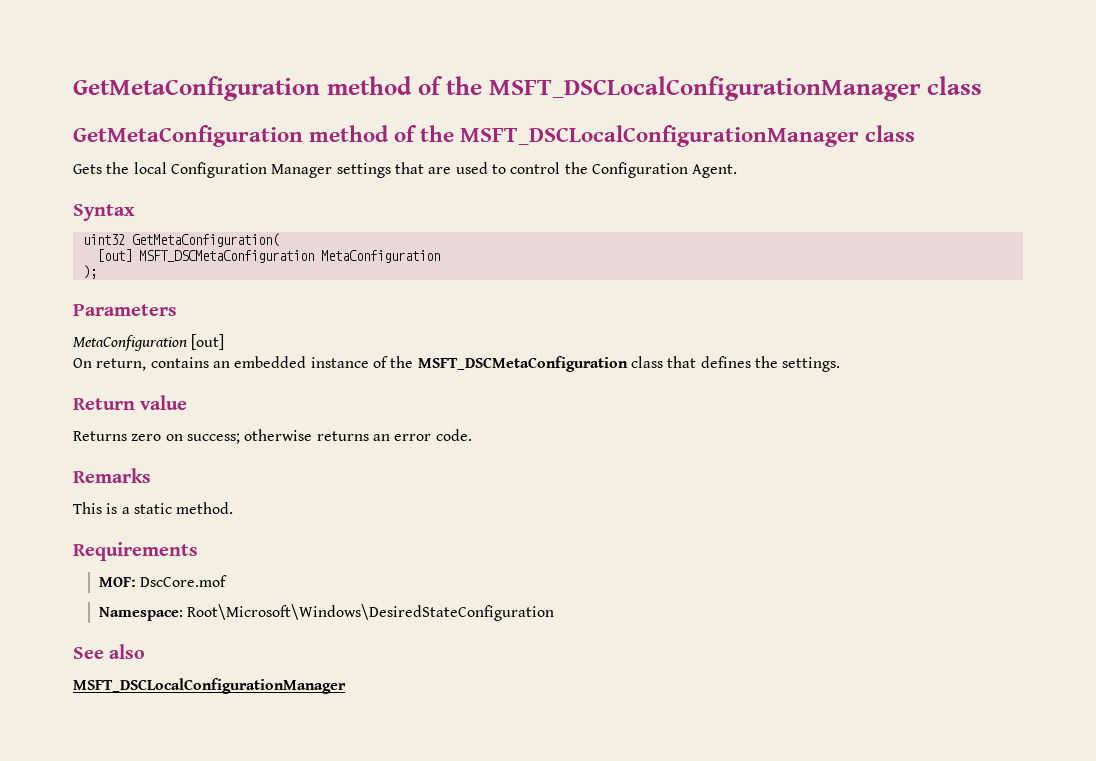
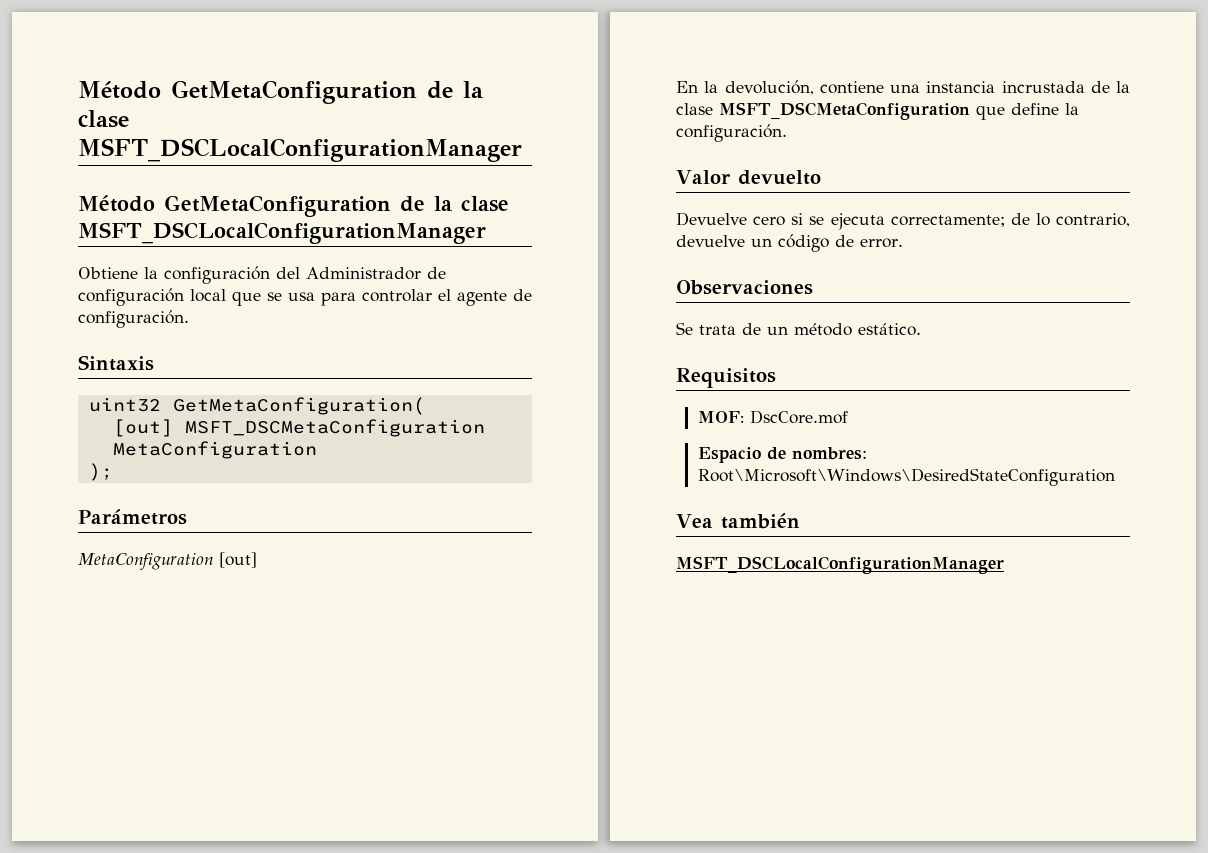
[73,76,982,101] [73,125,916,147] [73,162,738,178] [73,204,135,221] GetMetaConfiguration method of the MSFT_DSCLocalConfigurationManager class // GetMetaConfiguration method of the MSFT_DSCLocalConfigurationManager class // Gets the local Configuration Manager settings that are used to control the Configuration Agent. // Syntax -> [78,80,483,104] [78,110,129,128] [78,138,522,162] [78,195,509,217] [78,222,486,244] [78,266,446,284] [78,288,532,306] [78,310,189,328] [78,355,154,371] Método GetMetaConfiguration de la clase MSFT_DSCLocalConfigurationManager // Método GetMetaConfiguration de la clase MSFT_DSCLocalConfigurationManager // Obtiene la configuración del Administrador de configuración local que se usa para controlar el agente de configuración. // Sintaxis
[73,304,177,316] Parameters -> [78,509,187,525] Parámetros
[73,356,841,372] [73,395,188,410] [73,429,472,444] [73,468,151,483] [73,502,234,514] [73,542,198,561] On return, contains an embedded instance of the MSFT_DSCMetaConfiguration class that defines the settings. // Return value // Returns zero on success; otherwise returns an error code. // Remarks // This is a static method. // Requirements -> [676,80,1130,95] [676,102,1079,120] [676,124,787,142] [676,170,821,185] [676,212,1130,230] [676,234,903,252] [676,280,813,295] [676,322,921,336] [676,368,776,388] En la devolución, contiene una instancia incrustada de la clase MSFT_DSCMetaConfiguration que define la configuración. // Valor devuelto // Devuelve cero si se ejecuta correctamente; de lo contrario, devuelve un código de error. // Observaciones // Se trata de un método estático. // Requisitos
[99,607,184,621] Namespace: -> [697,447,867,463] Espacio de nombres:
[73,644,146,659] See also -> [676,513,800,529] Vea también

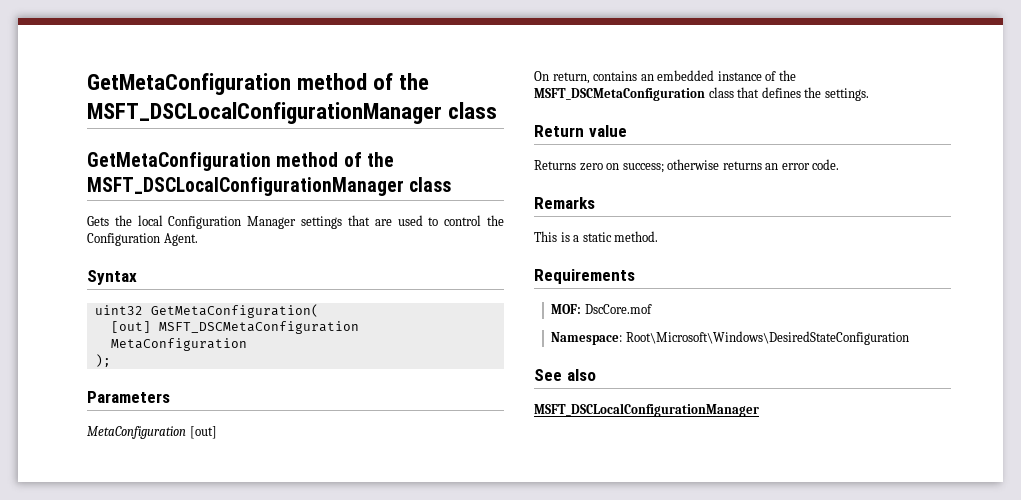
[78,80,483,104] [78,110,129,128] [78,138,522,162] [78,195,509,217] [78,222,486,244] [78,266,446,284] [78,288,532,306] [78,310,189,328] [78,355,154,371] Método GetMetaConfiguration de la clase MSFT_DSCLocalConfigurationManager // Método GetMetaConfiguration de la clase MSFT_DSCLocalConfigurationManager // Obtiene la configuración del Administrador de configuración local que se usa para controlar el agente de configuración. // Sintaxis -> [87,73,430,95] [87,102,498,124] [87,152,394,171] [87,177,452,196] [87,215,504,229] [87,233,198,246] [87,270,137,285] GetMetaConfiguration method of the MSFT_DSCLocalConfigurationManager class // GetMetaConfiguration method of the MSFT_DSCLocalConfigurationManager class // Gets the local Configuration Manager settings that are used to control the Configuration Agent. // Syntax
[78,509,187,525] Parámetros -> [87,391,170,403] Parameters
[676,80,1130,95] [676,102,1079,120] [676,124,787,142] [676,170,821,185] [676,212,1130,230] [676,234,903,252] [676,280,813,295] [676,322,921,336] [676,368,776,388] En la devolución, contiene una instancia incrustada de la clase MSFT_DSCMetaConfiguration que define la configuración. // Valor devuelto // Devuelve cero si se ejecuta correctamente; de lo contrario, devuelve un código de error. // Observaciones // Se trata de un método estático. // Requisitos -> [534,70,796,84] [534,87,869,101] [534,125,627,137] [534,159,840,173] [534,197,595,209] [534,231,659,242] [534,269,635,284] On return, contains an embedded instance of the MSFT_DSCMetaConfiguration class that defines the settings. // Return value // Returns zero on success; otherwise returns an error code. // Remarks // This is a static method. // Requirements
[697,447,867,463] Espacio de nombres: -> [551,332,623,345] Namespace:
[676,513,800,529] Vea también -> [534,369,596,381] See also

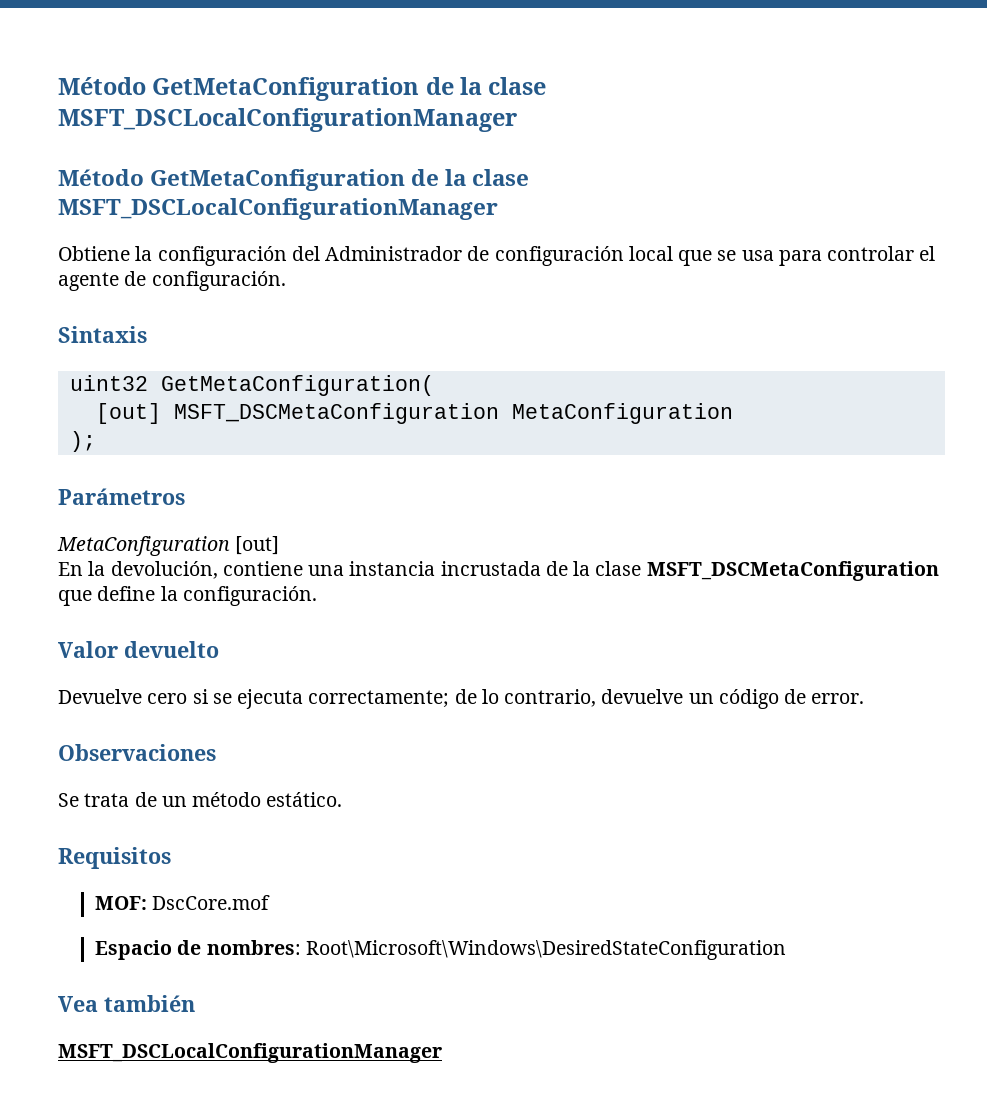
[87,73,430,95] [87,102,498,124] [87,152,394,171] [87,177,452,196] [87,215,504,229] [87,233,198,246] [87,270,137,285] GetMetaConfiguration method of the MSFT_DSCLocalConfigurationManager class // GetMetaConfiguration method of the MSFT_DSCLocalConfigurationManager class // Gets the local Configuration Manager settings that are used to control the Configuration Agent. // Syntax -> [58,77,547,101] [58,108,517,132] [58,169,530,191] [58,198,498,220] [58,246,936,266] [58,271,286,291] [58,326,147,343] Método GetMetaConfiguration de la clase MSFT_DSCLocalConfigurationManager // Método GetMetaConfiguration de la clase MSFT_DSCLocalConfigurationManager // Obtiene la configuración del Administrador de configuración local que se usa para controlar el agente de configuración. // Sintaxis
[87,391,170,403] Parameters -> [58,488,185,505] Parámetros
[534,70,796,84] [534,87,869,101] [534,125,627,137] [534,159,840,173] [534,197,595,209] [534,231,659,242] [534,269,635,284] On return, contains an embedded instance of the MSFT_DSCMetaConfiguration class that defines the settings. // Return value // Returns zero on success; otherwise returns an error code. // Remarks // This is a static method. // Requirements -> [58,561,939,581] [58,586,317,606] [58,641,219,658] [58,689,865,709] [58,744,216,761] [58,792,343,807] [58,847,171,869] En la devolución, contiene una instancia incrustada de la clase MSFT_DSCMetaConfiguration que define la configuración. // Valor devuelto // Devuelve cero si se ejecuta correctamente; de lo contrario, devuelve un código de error. // Observaciones // Se trata de un método estático. // Requisitos
[551,332,623,345] Namespace: -> [95,940,301,960] Espacio de nombres:
[534,369,596,381] See also -> [58,995,195,1012] Vea también

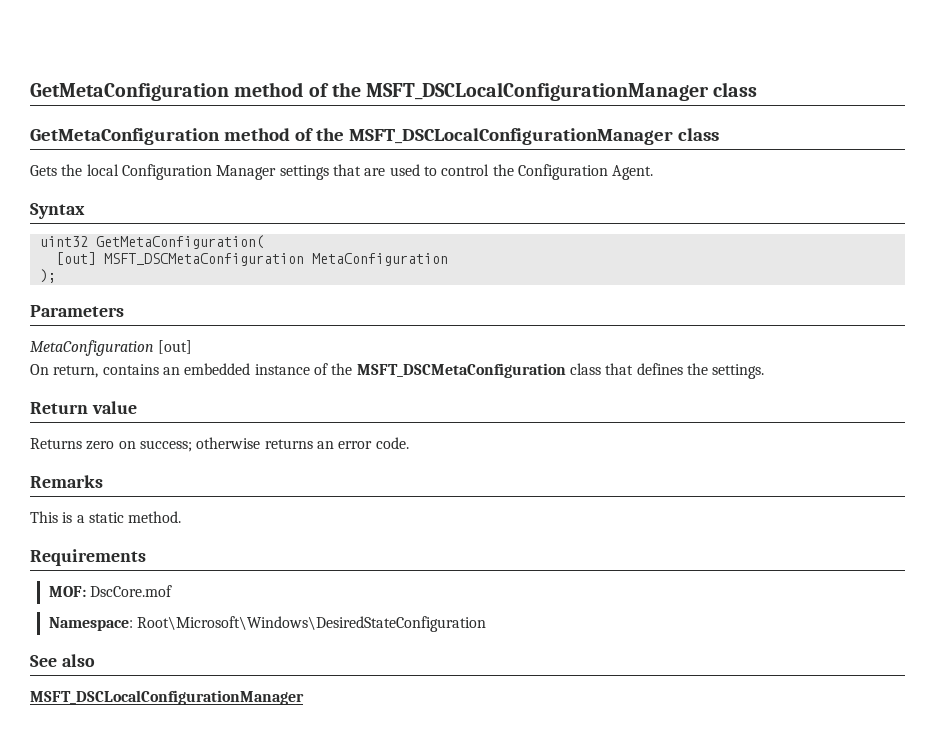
[58,77,547,101] [58,108,517,132] [58,169,530,191] [58,198,498,220] [58,246,936,266] [58,271,286,291] [58,326,147,343] Método GetMetaConfiguration de la clase MSFT_DSCLocalConfigurationManager // Método GetMetaConfiguration de la clase MSFT_DSCLocalConfigurationManager // Obtiene la configuración del Administrador de configuración local que se usa para controlar el agente de configuración. // Sintaxis -> [30,82,758,101] [30,128,719,145] [30,164,654,180] [30,203,85,219] GetMetaConfiguration method of the MSFT_DSCLocalConfigurationManager class // GetMetaConfiguration method of the MSFT_DSCLocalConfigurationManager class // Gets the local Configuration Manager settings that are used to control the Configuration Agent. // Syntax
[58,488,185,505] Parámetros -> [30,305,124,317] Parameters
[58,561,939,581] [58,586,317,606] [58,641,219,658] [58,689,865,709] [58,744,216,761] [58,792,343,807] [58,847,171,869] En la devolución, contiene una instancia incrustada de la clase MSFT_DSCMetaConfiguration que define la configuración. // Valor devuelto // Devuelve cero si se ejecuta correctamente; de lo contrario, devuelve un código de error. // Observaciones // Se trata de un método estático. // Requisitos -> [30,363,765,379] [30,401,137,414] [30,437,409,452] [30,475,103,488] [30,511,182,523] [30,549,146,566] On return, contains an embedded instance of the MSFT_DSCMetaConfiguration class that defines the settings. // Return value // Returns zero on success; otherwise returns an error code. // Remarks // This is a static method. // Requirements
[95,940,301,960] Espacio de nombres: -> [48,617,133,631] Namespace:
[58,995,195,1012] Vea también -> [30,654,95,667] See also

